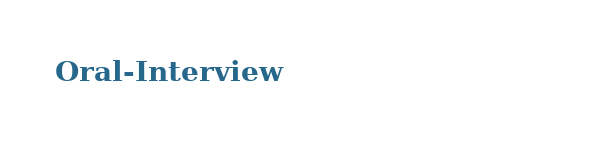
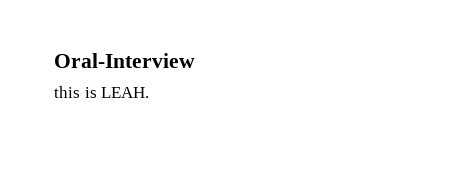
(284, 70) none -> [54,86,150,98] // this is LEAH.

